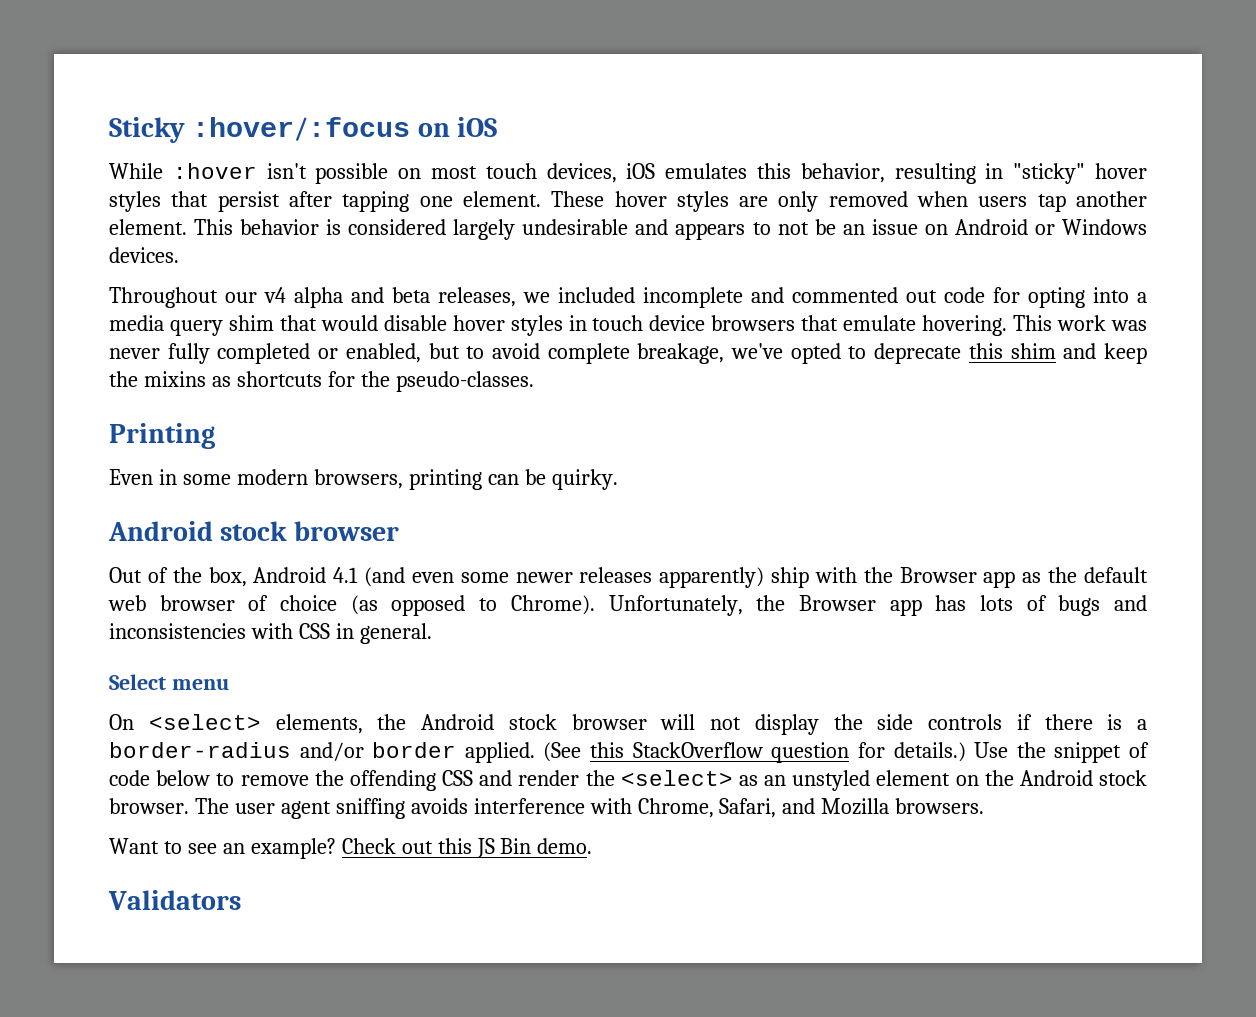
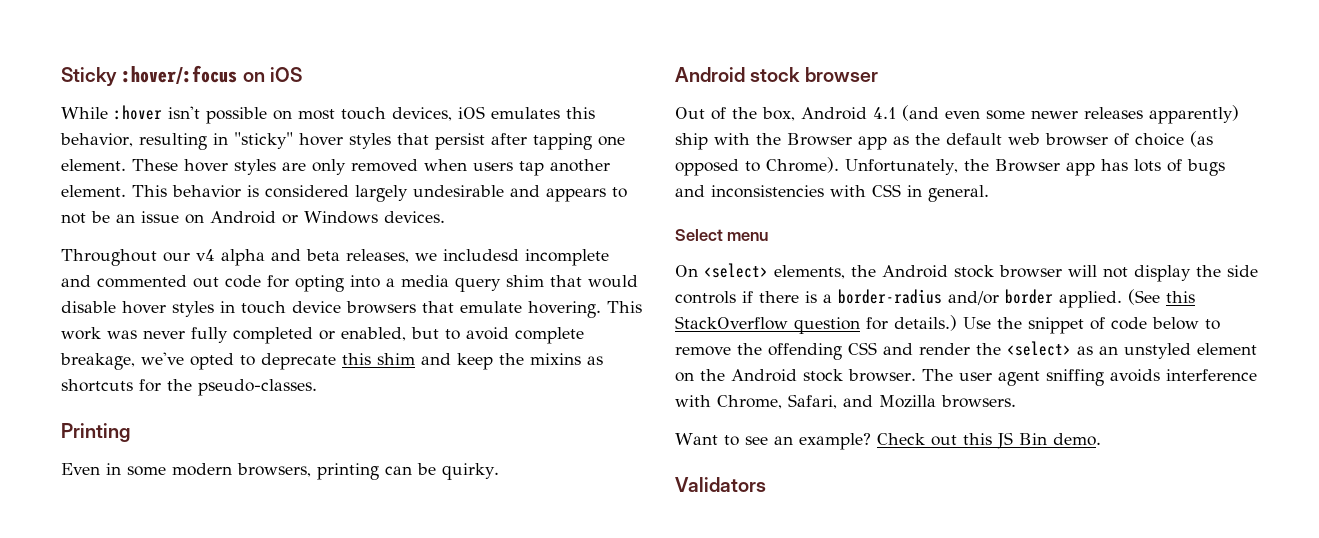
[558,287,635,303] included -> [443,249,519,261] includesd

